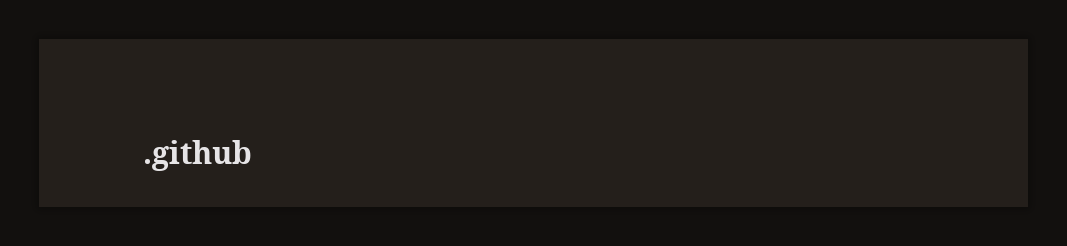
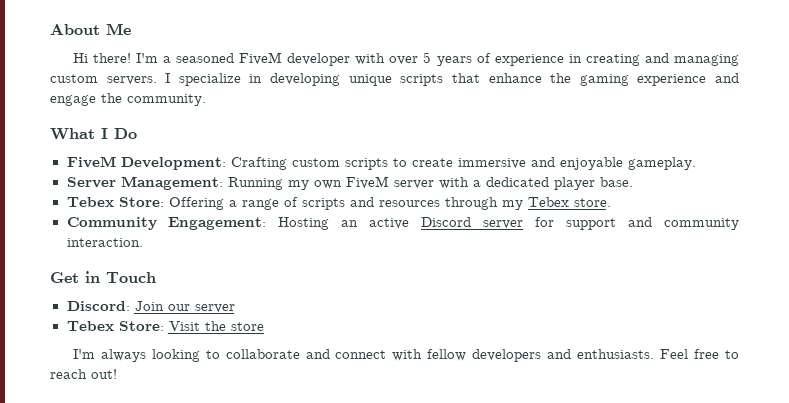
[143,140,252,171] .github -> [50,23,131,35] [72,52,739,66] [50,73,740,86] [50,93,206,106] [50,128,137,140] [66,156,696,170] [66,176,633,190] [66,197,611,210] [66,217,739,230] [66,238,143,247] [50,271,156,283] [66,301,235,313] [66,321,264,331] [72,349,739,362] [50,369,117,379] About Me // Hi there! I'm a seasoned FiveM developer with over 5 years of experience in creating and managing custom servers. I specialize in developing unique scripts that enhance the gaming experience and engage the community. // What I Do // FiveM Development: Crafting custom scripts to create immersive and enjoyable gameplay. // Server Management: Running my own FiveM server with a dedicated player base. // Tebex Store: Offering a range of scripts and resources through my Tebex store. // Community Engagement: Hosting an active Discord server for support and community interaction. // Get in Touch // Discord: Join our server // Tebex Store: Visit the store // I'm always looking to collaborate and connect with fellow developers and enthusiasts. Feel free to reach out!

